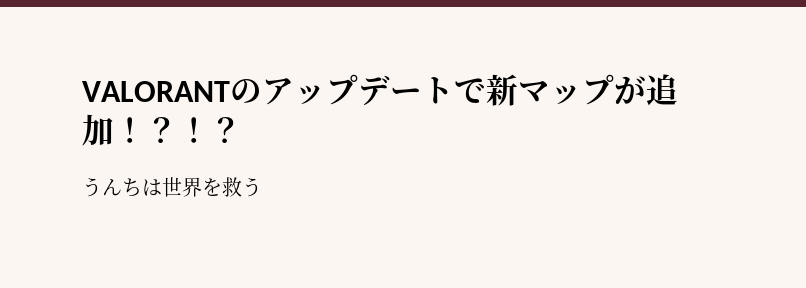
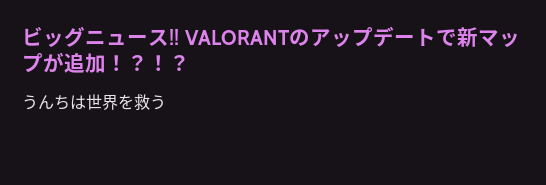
(82, 91) none -> [22,26,179,47] ビッグニュース!!

